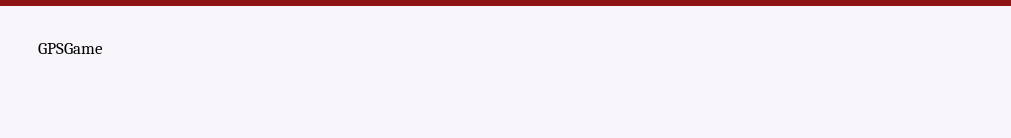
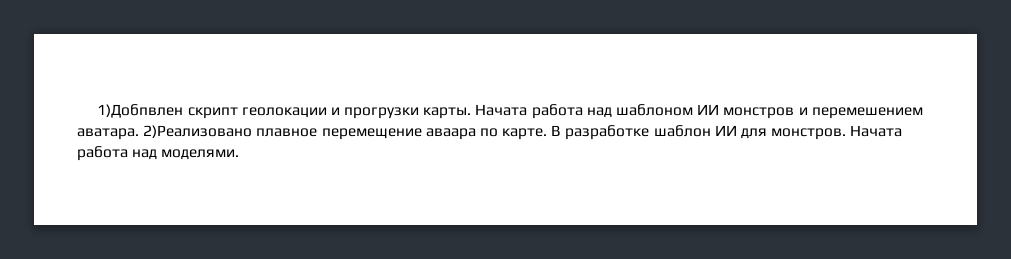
[38,43,103,54] GPSGame -> [97,104,923,119] [77,125,903,140] [77,146,240,161] 1)Добпвлен скрипт геолокации и прогрузки карты. Начата работа над шаблоном ИИ монстров и перемешением аватара. 2)Реализовано плавное перемещение аваара по карте. В разработке шаблон ИИ для монстров. Начата работа над моделями.

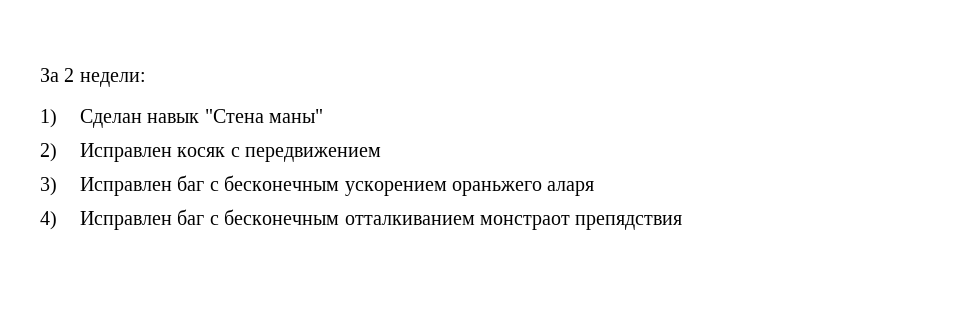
[97,104,923,119] [77,125,903,140] [77,146,240,161] 1)Добпвлен скрипт геолокации и прогрузки карты. Начата работа над шаблоном ИИ монстров и перемешением аватара. 2)Реализовано плавное перемещение аваара по карте. В разработке шаблон ИИ для монстров. Начата работа над моделями. -> [40,68,146,87] [40,109,324,128] [40,143,382,162] [40,175,595,196] [40,209,683,230] За 2 недели: // 1) Сделан навык "Стена маны" // 2) Исправлен косяк с передвижением // 3) Исправлен баг с бесконечным ускорением ораньжего аларя // 4) Исправлен баг с бесконечным отталкиванием монстраот препядствия

